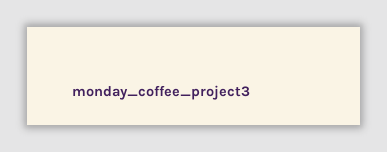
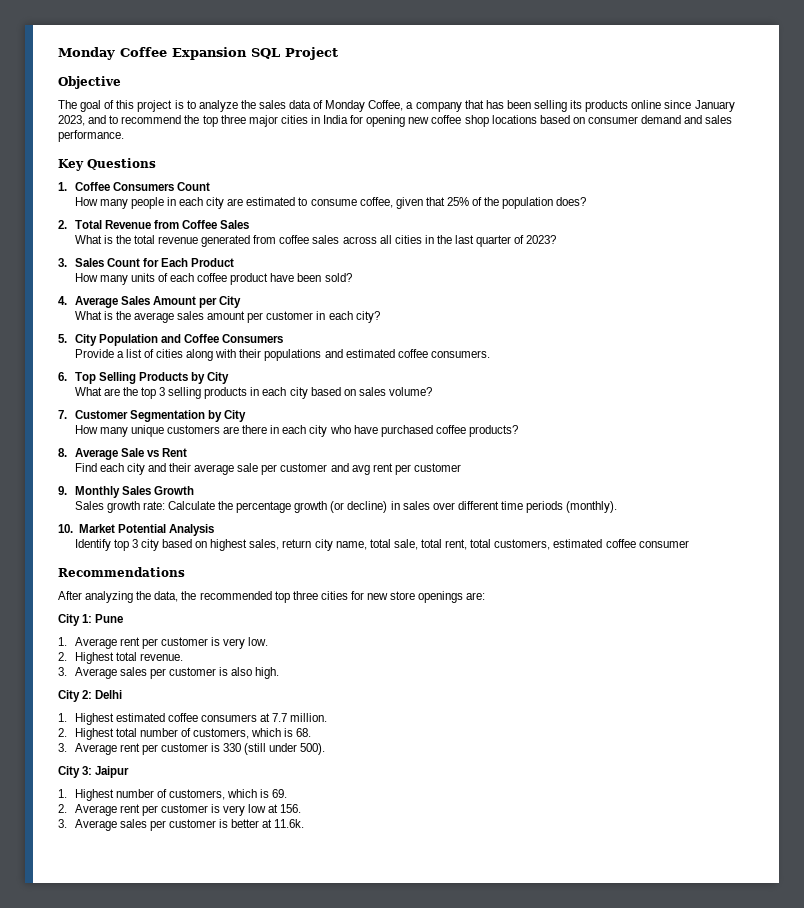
[72,85,250,100] monday_coffee_project3 -> [58,47,338,60] [58,76,121,89] [58,100,735,112] [58,115,733,127] [58,130,124,142] [58,158,156,171] [58,182,210,191] [74,197,587,209] [58,220,250,229] [74,235,557,247] [58,258,235,267] [74,273,352,285] [58,296,242,308] [74,311,380,323] [58,334,284,346] [74,349,490,361] [58,372,230,384] [74,387,432,399] [58,410,246,422] [74,425,518,437] [58,448,187,460] [74,463,461,475] [58,486,194,498] [74,501,618,513] [58,524,214,536] [74,539,689,551] [58,567,185,577] [58,591,486,603] [58,614,124,626] [58,637,269,649] [58,652,183,664] [58,667,280,679] [58,690,123,702] [58,713,328,725] [58,728,312,740] [58,743,326,755] [58,766,130,778] [58,789,288,801] [58,804,302,816] [58,819,305,831] Monday Coffee Expansion SQL Project // Objective // The goal of this project is to analyze the sales data of Monday Coffee, a company that has been selling its products online since January 2023, and to recommend the top three major cities in India for opening new coffee shop locations based on consumer demand and sales performance. // Key Questions // 1. Coffee Consumers Count // How many people in each city are estimated to consume coffee, given that 25% of the population does? // 2. Total Revenue from Coffee Sales // What is the total revenue generated from coffee sales across all cities in the last quarter of 2023? // 3. Sales Count for Each Product // How many units of each coffee product have been sold? // 4. Average Sales Amount per City // What is the average sales amount per customer in each city? // 5. City Population and Coffee Consumers // Provide a list of cities along with their populations and estimated coffee consumers. // 6. Top Selling Products by City // What are the top 3 selling products in each city based on sales volume? // 7. Customer Segmentation by City // How many unique customers are there in each city who have purchased coffee products? // 8. Average Sale vs Rent // Find each city and their average sale per customer and avg rent per customer // 9. Monthly Sales Growth // Sales growth rate: Calculate the percentage growth (or decline) in sales over different time periods (monthly). // 10. Market Potential Analysis // Identify top 3 city based on highest sales, return city name, total sale, total rent, total customers, estimated coffee consumer // Recommendations // After analyzing the data, the recommended top three cities for new store openings are: // City 1: Pune // 1. Average rent per customer is very low. // 2. Highest total revenue. // 3. Average sales per customer is also high. // City 2: Delhi // 1. Highest estimated coffee consumers at 7.7 million. // 2. Highest total number of customers, which is 68. // 3. Average rent per customer is 330 (still under 500). // City 3: Jaipur // 1. Highest number of customers, which is 69. // 2. Average rent per customer is very low at 156. // 3. Average sales per customer is better at 11.6k.

